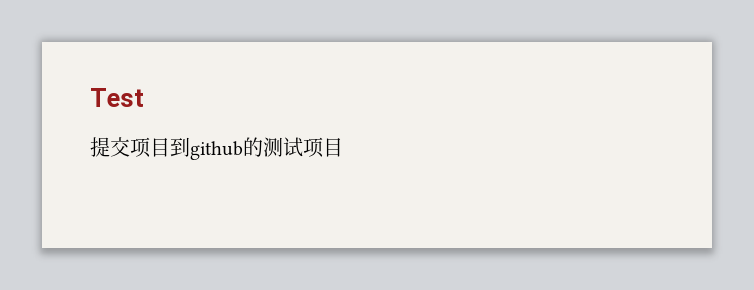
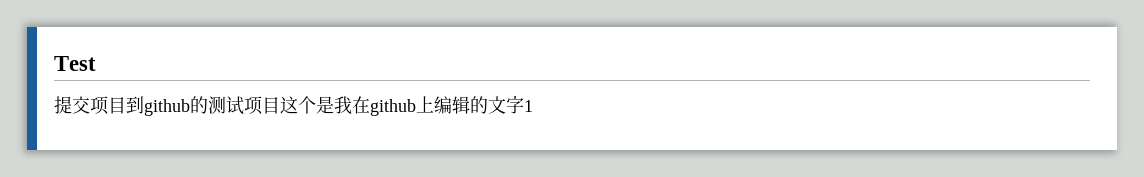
(343, 147) none -> [280,95,533,116] 这个是我在github上编辑的文字1

